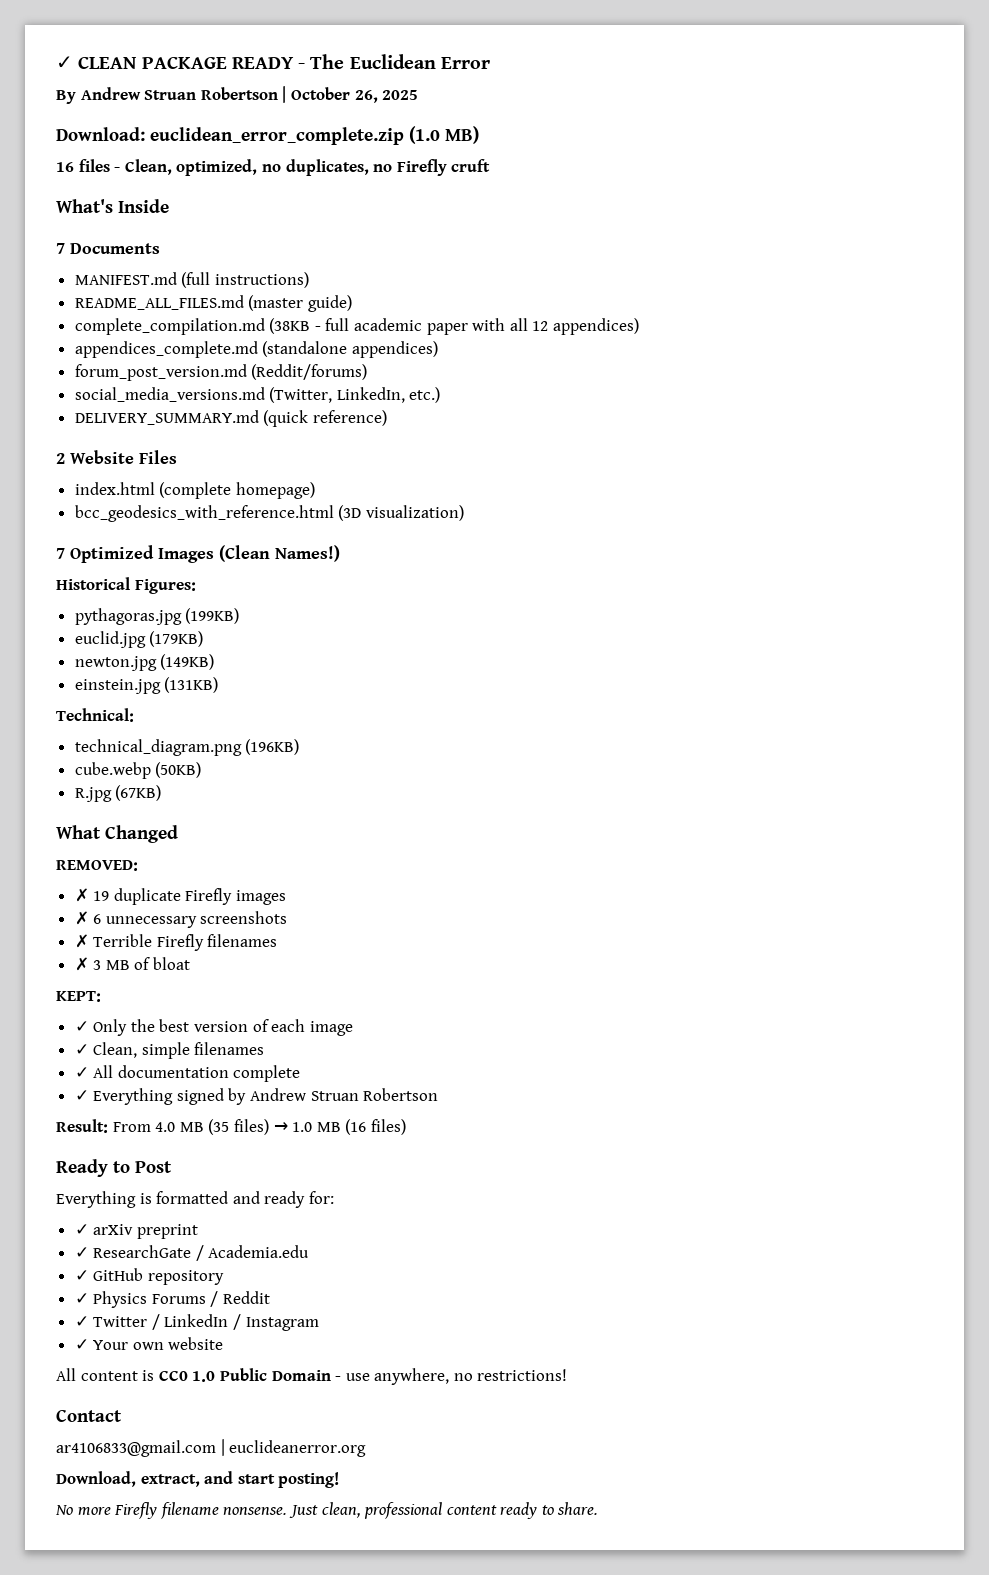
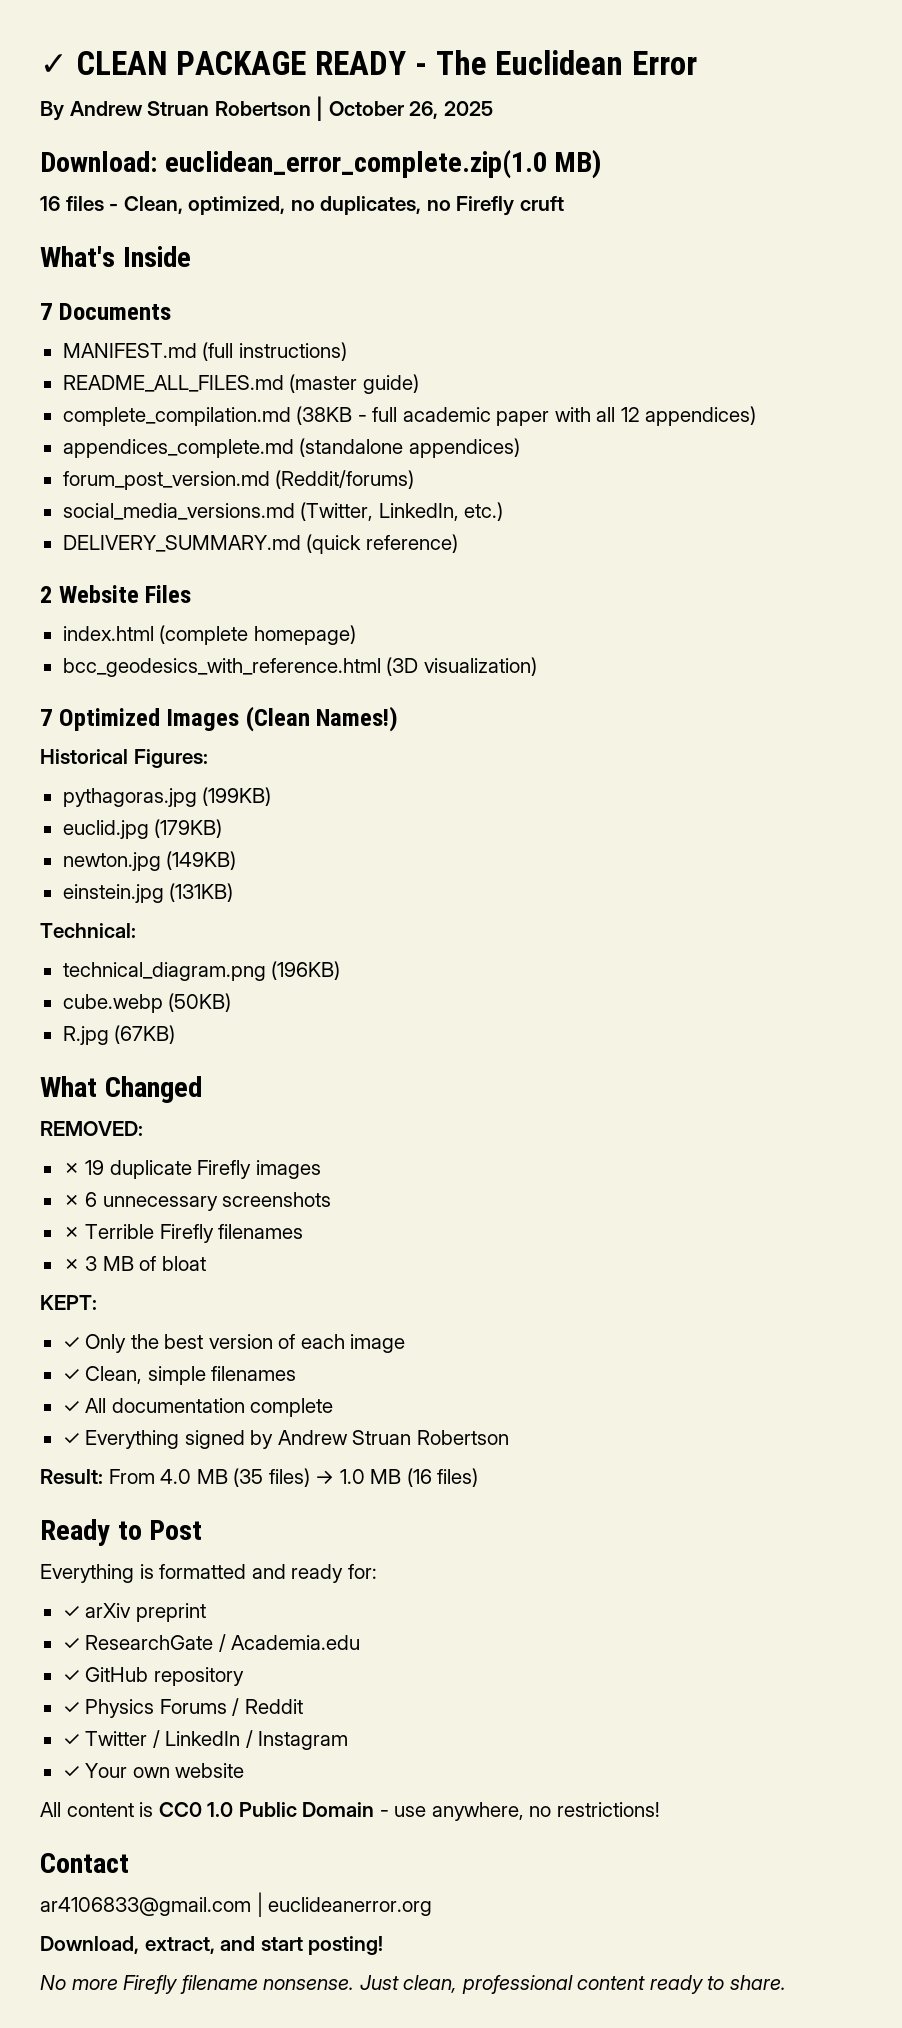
[150,126,440,145] euclidean_error_complete.zip (1.0 -> [164,150,547,179] euclidean_error_complete.zip(1.0

